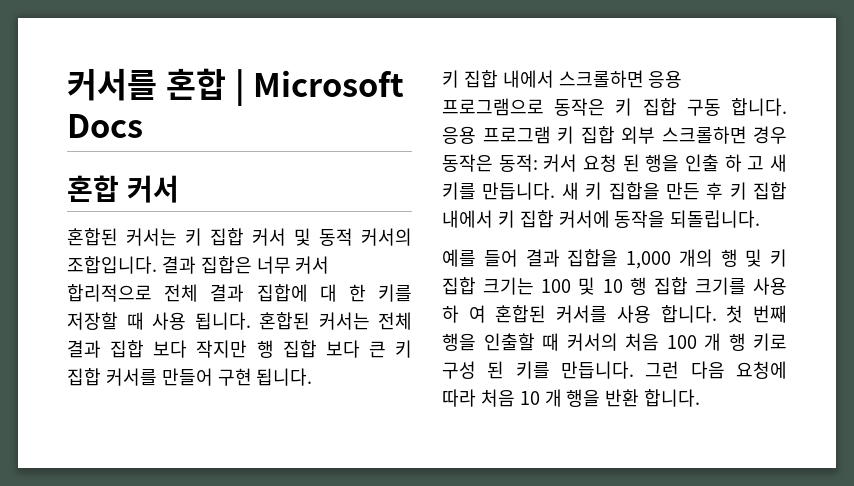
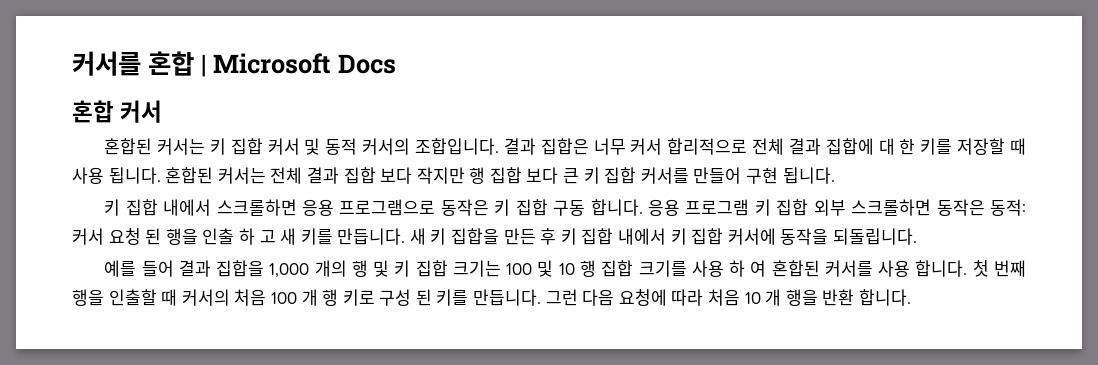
[753,126,787,144] 경우 -> (932, 207) none

